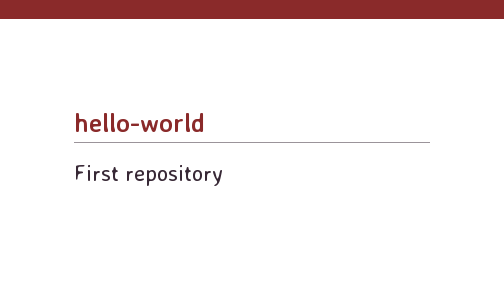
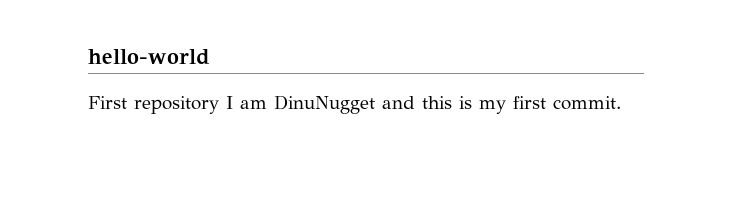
(223, 175) none -> [226,95,621,114] I am DinuNugget and this is my first commit.

